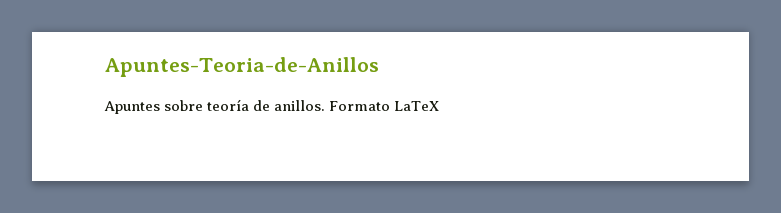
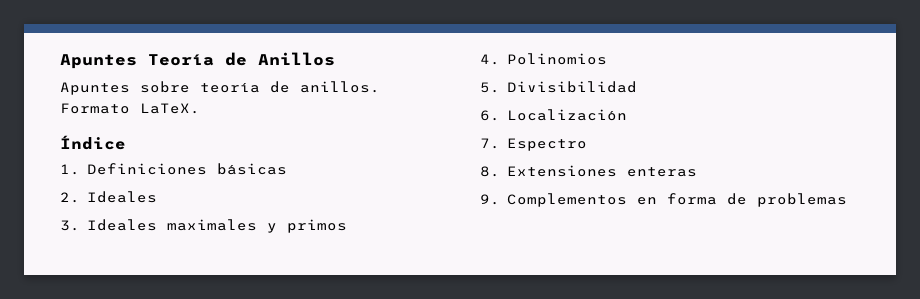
[105,57,379,77] Apuntes-Teoria-de-Anillos -> [60,52,335,69] Apuntes Teoría de Anillos
[394,101,440,111] LaTeX -> [140,103,200,114] [60,135,126,150] [60,163,287,175] [60,191,157,203] [60,219,347,233] [480,53,607,65] [480,81,637,93] [480,109,627,121] [480,138,587,151] [480,165,697,177] [480,193,847,207] LaTeX. // Índice // 1. Definiciones básicas // 2. Ideales // 3. Ideales maximales y primos // 4. Polinomios // 5. Divisibilidad // 6. Localización // 7. Espectro // 8. Extensiones enteras // 9. Complementos en forma de problemas

